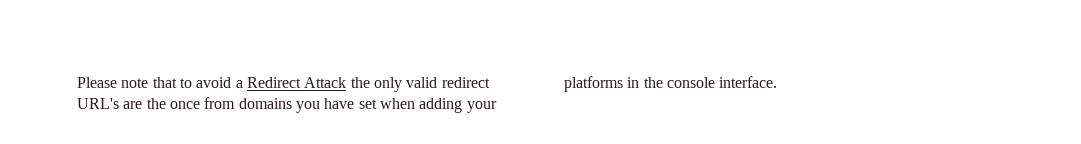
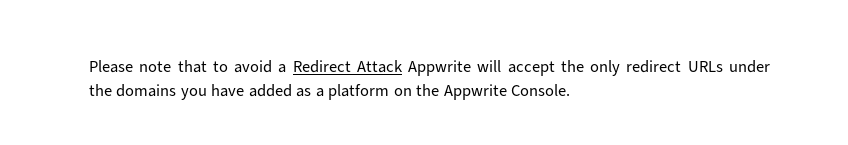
[350,77,490,92] [77,97,497,113] [564,76,778,92] the only valid redirect URL's are the once from domains you have set when adding your platforms in the console interface. -> [408,60,770,76] [89,84,571,100] Appwrite will accept the only redirect URLs under the domains you have added as a platform on the Appwrite Console.

